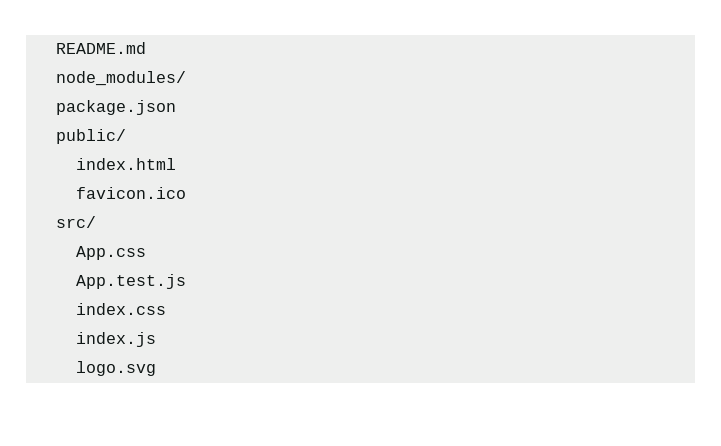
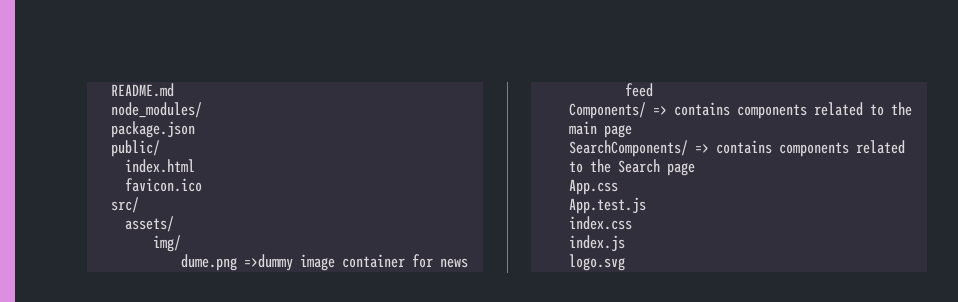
(96, 222) none -> [125,216,175,232] [153,235,182,252] [181,254,469,271] [625,83,654,97] [569,102,913,119] [569,121,633,138] [569,140,906,157] [569,159,696,176] // assets/ // img/ // dume.png =>dummy image container for news feed // Components/ => contains components related to the main page // SearchComponents/ => contains components related to the Search page

